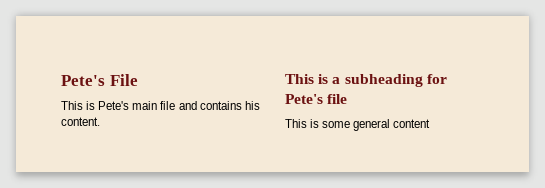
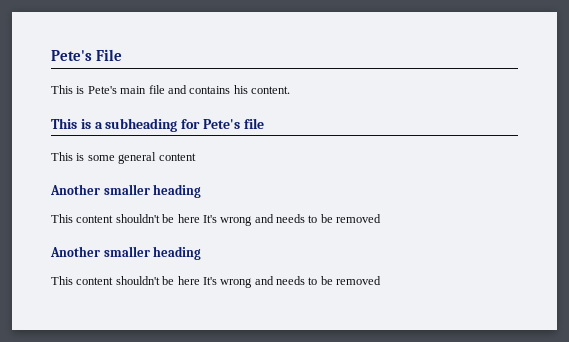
(431, 123) none -> [50,184,202,198] [51,214,382,226] [50,246,202,260] [51,276,382,288] // Another smaller heading // This content shouldn't be here It's wrong and needs to be removed // Another smaller heading // This content shouldn't be here It's wrong and needs to be removed

